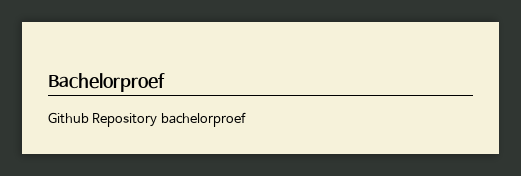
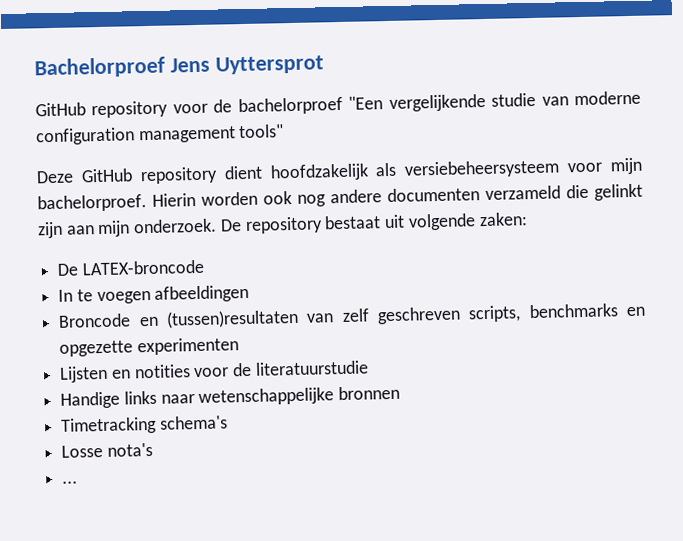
[48,112,246,127] // Github Repository bachelorproef -> [169,55,324,75] [35,90,642,119] [36,124,285,146] [36,157,643,185] [37,183,643,213] [37,212,528,239] [57,259,205,276] [58,284,250,305] [58,303,646,329] [59,337,239,357] [59,360,369,383] [60,385,401,409] [61,415,228,435] [61,442,153,458] [62,480,79,484] Jens Uyttersprot // GitHub repository voor de bachelorproef "Een vergelijkende studie van moderne configuration management tools" // Deze GitHub repository dient hoofdzakelijk als versiebeheersysteem voor mijn bachelorproef. Hierin worden ook nog andere documenten verzameld die gelinkt zijn aan mijn onderzoek. De repository bestaat uit volgende zaken: // De LATEX-broncode // In te voegen afbeeldingen // Broncode en (tussen)resultaten van zelf geschreven scripts, benchmarks en opgezette experimenten // Lijsten en notities voor de literatuurstudie // Handige links naar wetenschappelijke bronnen // Timetracking schema's // Losse nota's // ...

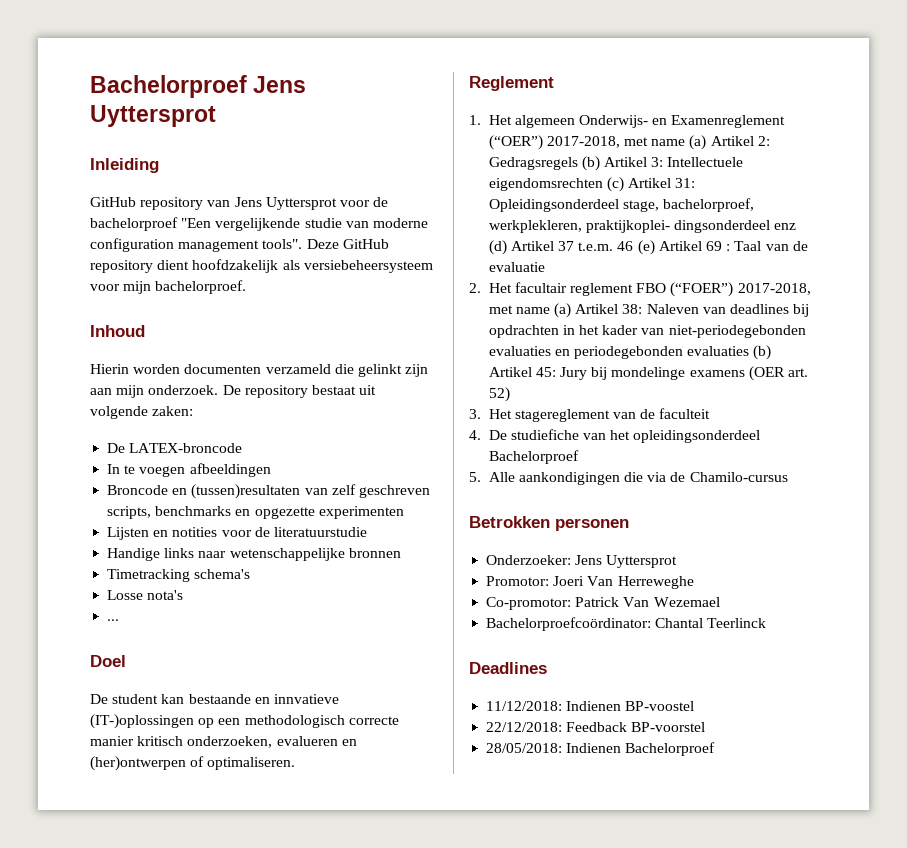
[35,100,169,119] // GitHub repository -> [90,158,159,173] [90,197,337,210] // Inleiding // GitHub repository van Jens Uyttersprot
[238,124,285,139] tools" // -> [262,239,303,249] tools".
(147, 203) none -> [90,325,145,337] // Inhoud //
[263,189,382,207] ook nog andere -> (181, 369) none
(79, 482) none -> [90,655,126,667] [90,694,339,704] [90,714,399,729] [90,736,357,748] [90,756,296,771] [469,76,554,91] [469,115,786,128] [488,135,770,150] [488,156,744,171] [488,177,696,192] [488,198,755,212] [488,220,797,233] [488,240,808,255] [488,262,545,272] [469,282,811,297] [488,303,810,318] [488,325,806,338] [488,345,772,360] [488,366,809,381] [488,387,510,402] [469,408,711,422] [469,429,761,443] [488,450,579,464] [469,472,788,485] [469,516,629,531] [486,555,678,568] [486,576,694,589] [486,597,720,610] [486,617,767,631] [469,662,547,674] [486,701,695,711] [486,722,706,732] [486,742,716,756] // Doel // De student kan bestaande en innvatieve (IT-)oplossingen op een methodologisch correcte manier kritisch onderzoeken, evalueren en (her)ontwerpen of optimaliseren. // Reglement // 1. Het algemeen Onderwijs- en Examenreglement (“OER”) 2017-2018, met name (a) Artikel 2: Gedragsregels (b) Artikel 3: Intellectuele eigendomsrechten (c) Artikel 31: Opleidingsonderdeel stage, bachelorproef, werkplekleren, praktijkoplei- dingsonderdeel enz (d) Artikel 37 t.e.m. 46 (e) Artikel 69 : Taal van de evaluatie // 2. Het facultair reglement FBO (“FOER”) 2017-2018, met name (a) Artikel 38: Naleven van deadlines bij opdrachten in het kader van niet-periodegebonden evaluaties en periodegebonden evaluaties (b) Artikel 45: Jury bij mondelinge examens (OER art. 52) // 3. Het stagereglement van de faculteit // 4. De studiefiche van het opleidingsonderdeel Bachelorproef // 5. Alle aankondigingen die via de Chamilo-cursus // Betrokken personen // Onderzoeker: Jens Uyttersprot // Promotor: Joeri Van Herreweghe // Co-promotor: Patrick Van Wezemael // Bachelorproefcoördinator: Chantal Teerlinck // Deadlines // 11/12/2018: Indienen BP-voostel // 22/12/2018: Feedback BP-voorstel // 28/05/2018: Indienen Bachelorproef

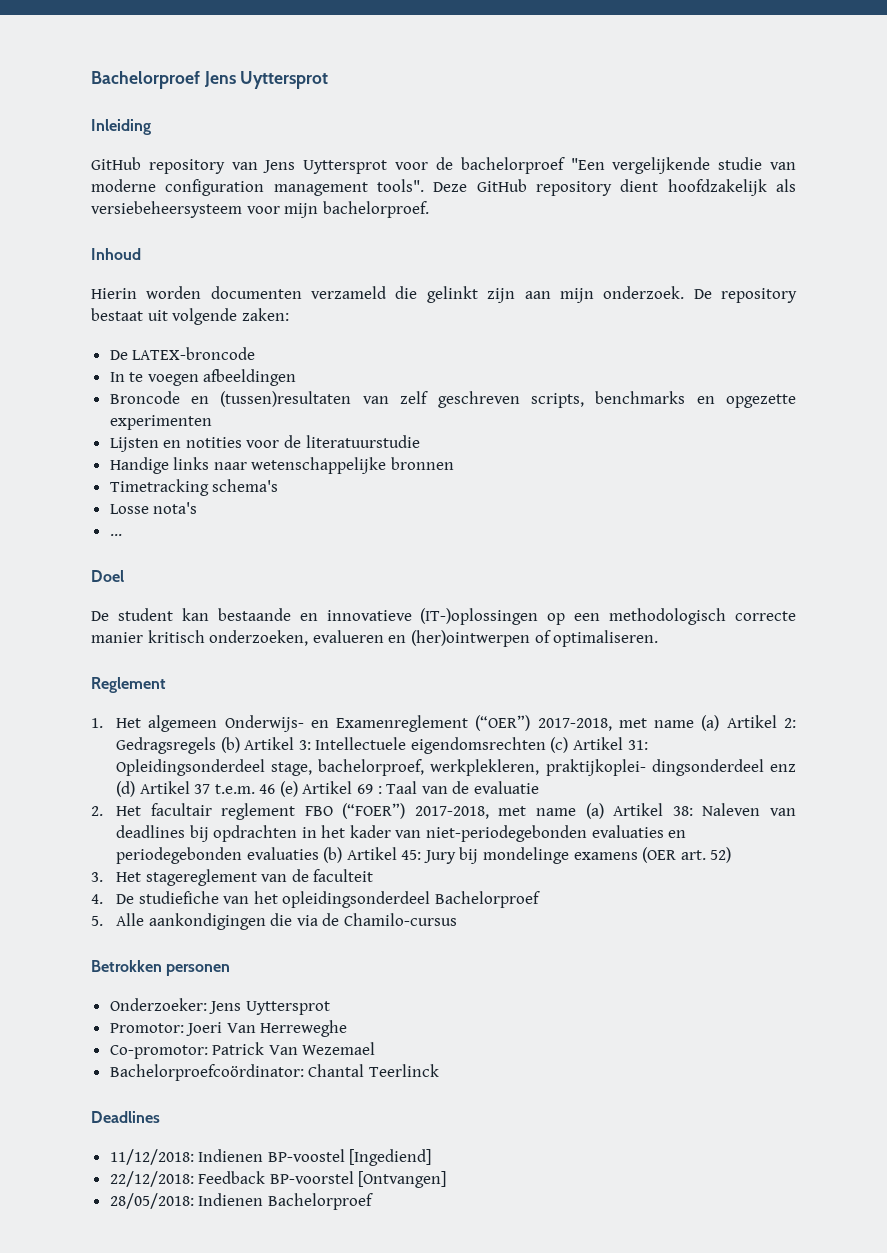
[273,694,339,704] innvatieve -> [326,610,412,621] innovatieve
[90,756,186,771] (her)ontwerpen -> [410,630,530,647] (her)ointwerpen
(695, 706) none -> [349,1149,432,1166] [Ingediend]
(706, 727) none -> [358,1171,447,1188] [Ontvangen]

